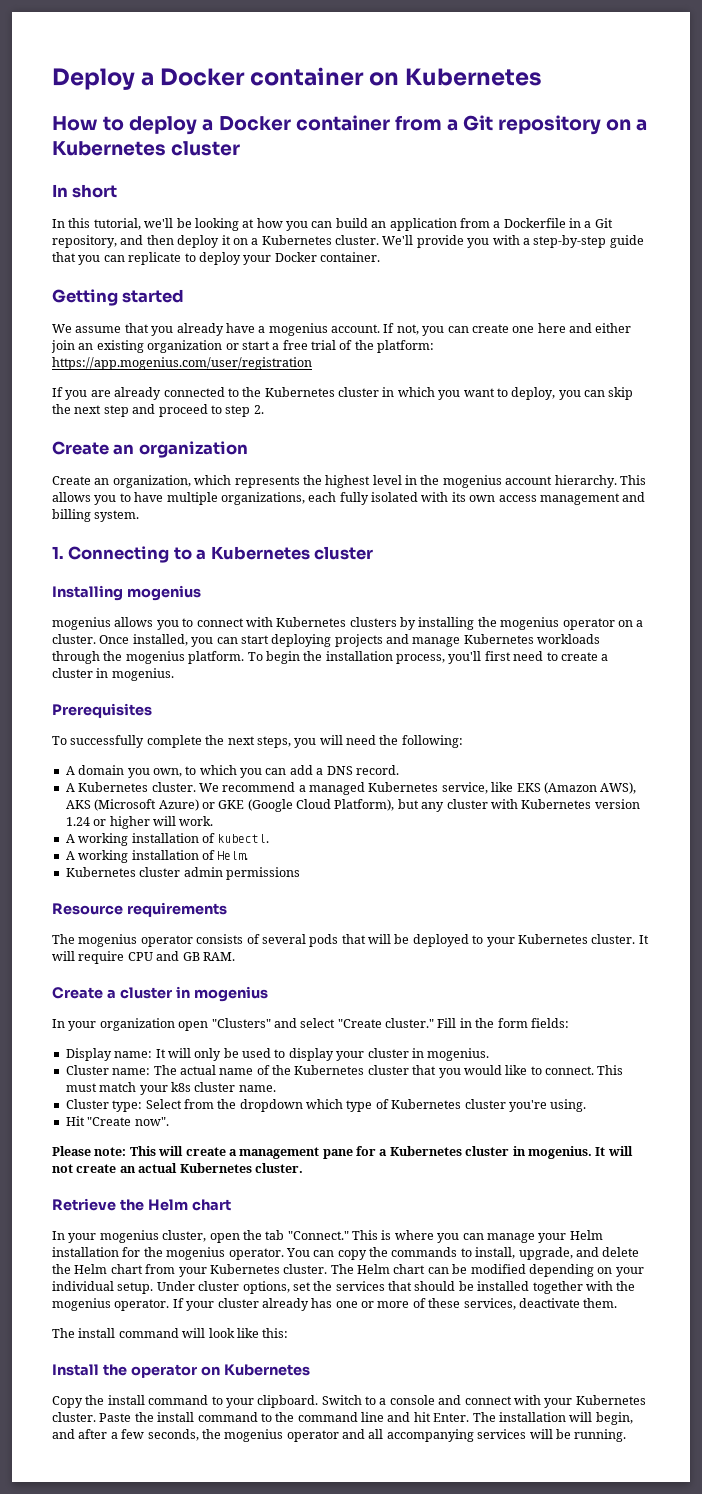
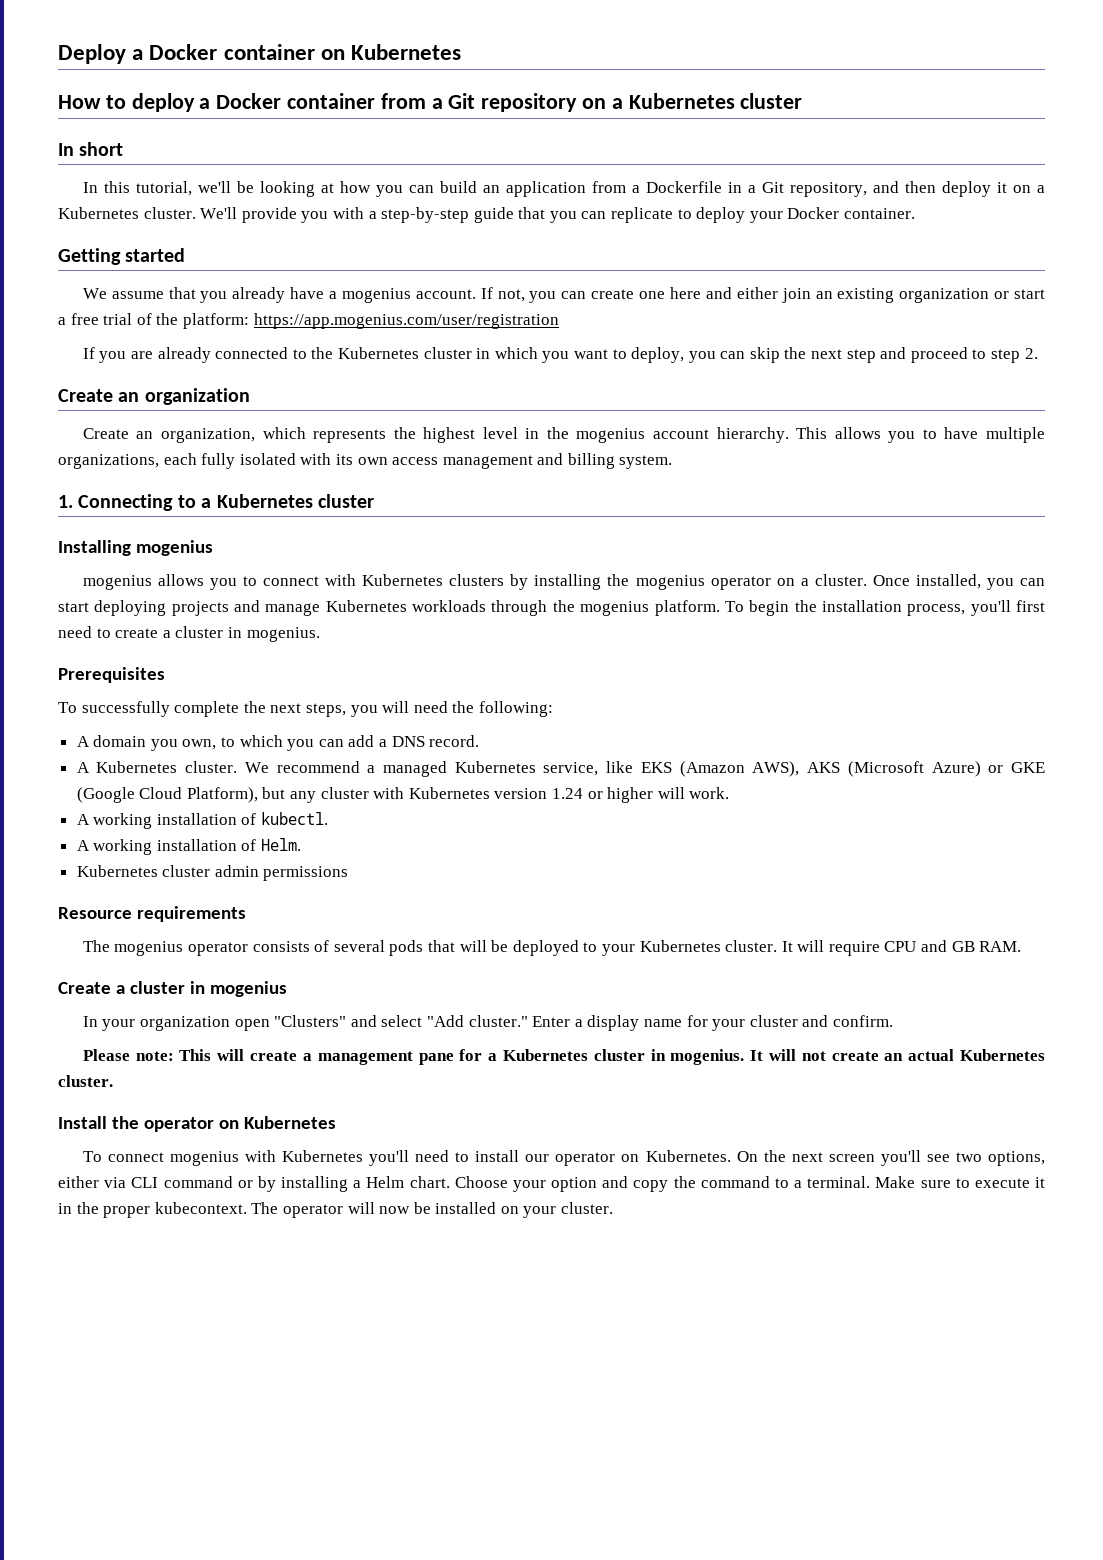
[337,1018,569,1028] [65,1048,490,1061] [65,1065,624,1078] [65,1082,276,1095] [65,1099,587,1112] [65,1116,169,1126] "Create cluster." Fill in the form fields: // Display name: It will only be used to display your cluster in mogenius. // Cluster name: The actual name of the Kubernetes cluster that you would like to connect. This must match your k8s cluster name. // Cluster type: Select from the dropdown which type of Kubernetes cluster you're using. // Hit "Create now". -> [426,1015,893,1031] "Add cluster." Enter a display name for your cluster and confirm.
[52,1198,231,1211] [52,1230,603,1243] [52,1247,640,1260] [52,1264,644,1277] [52,1281,636,1294] [52,1298,618,1311] [52,1328,289,1338] // Retrieve the Helm chart // In your mogenius cluster, open the tab "Connect." This is where you can manage your Helm installation for the mogenius operator. You can copy the commands to install, upgrade, and delete the Helm chart from your Kubernetes cluster. The Helm chart can be modified depending on your individual setup. Under cluster options, set the services that should be installed together with the mogenius operator. If your cluster already has one or more of these services, deactivate them. // The install command will look like this: -> (113, 1081) none
[52,1395,646,1408] [52,1412,633,1425] [52,1429,627,1442] Copy the install command to your clipboard. Switch to a console and connect with your Kubernetes cluster. Paste the install command to the command line and hit Enter. The installation will begin, and after a few seconds, the mogenius operator and all accompanying services will be running. -> [82,1150,1045,1166] [58,1176,1045,1192] [58,1202,614,1218] To connect mogenius with Kubernetes you'll need to install our operator on Kubernetes. On the next screen you'll see two options, either via CLI command or by installing a Helm chart. Choose your option and copy the command to a terminal. Make sure to execute it in the proper kubecontext. The operator will now be installed on your cluster.

